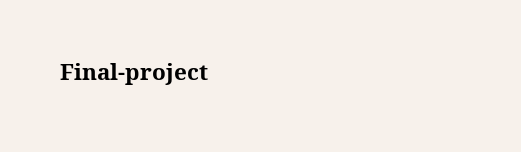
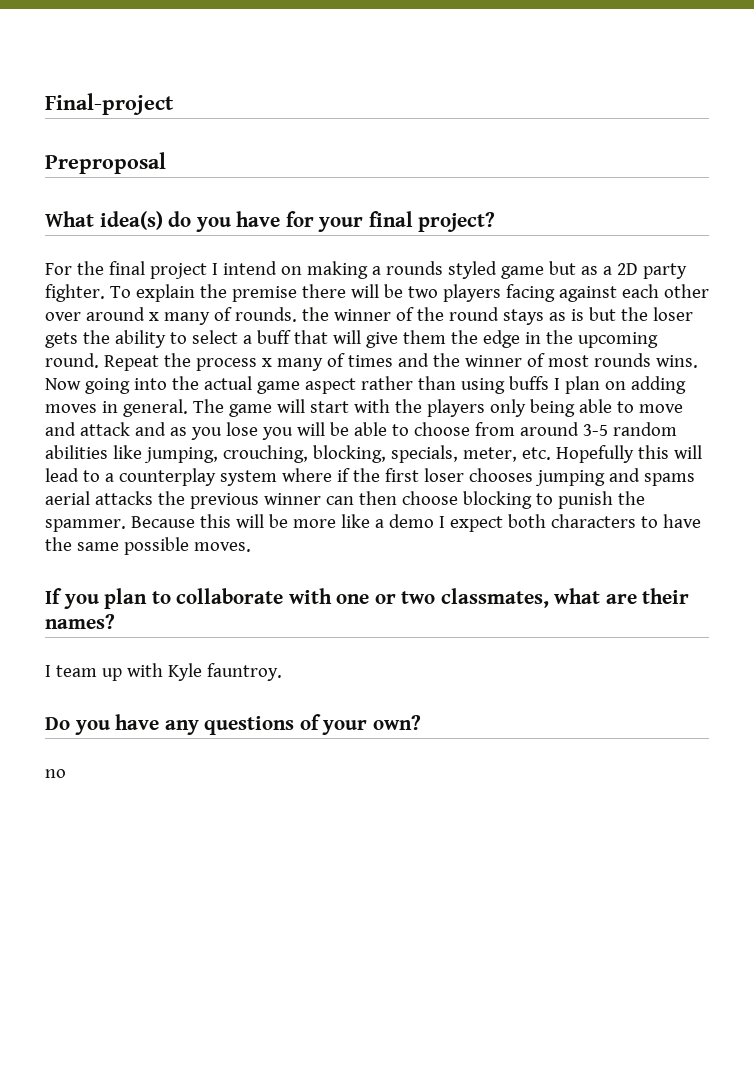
(208, 74) none -> [45,152,166,174] [45,211,496,232] [45,261,687,279] [45,284,709,302] [45,307,693,325] [45,330,658,348] [45,353,698,371] [45,376,686,394] [45,399,683,417] [45,422,677,440] [45,445,702,463] [45,468,695,486] [45,491,645,509] [45,514,701,532] [45,537,251,555] [45,588,690,609] [45,614,115,629] [45,663,282,681] [45,714,421,735] [45,769,66,778] // Preproposal // What idea(s) do you have for your final project? // For the final project I intend on making a rounds styled game but as a 2D party fighter. To explain the premise there will be two players facing against each other over around x many of rounds. the winner of the round stays as is but the loser gets the ability to select a buff that will give them the edge in the upcoming round. Repeat the process x many of times and the winner of most rounds wins. Now going into the actual game aspect rather than using buffs I plan on adding moves in general. The game will start with the players only being able to move and attack and as you lose you will be able to choose from around 3-5 random abilities like jumping, crouching, blocking, specials, meter, etc. Hopefully this will lead to a counterplay system where if the first loser chooses jumping and spams aerial attacks the previous winner can then choose blocking to punish the spammer. Because this will be more like a demo I expect both characters to have the same possible moves. // If you plan to collaborate with one or two classmates, what are their names? // I team up with Kyle fauntroy. // Do you have any questions of your own? // no

